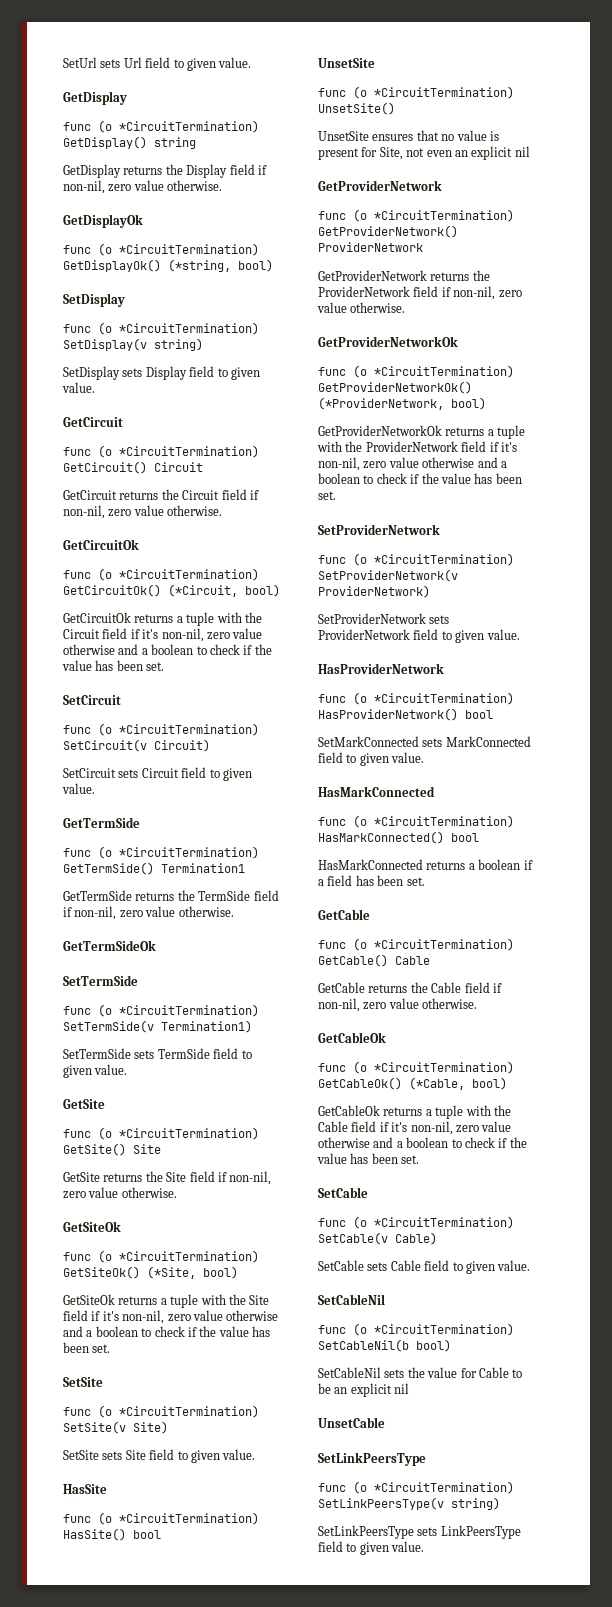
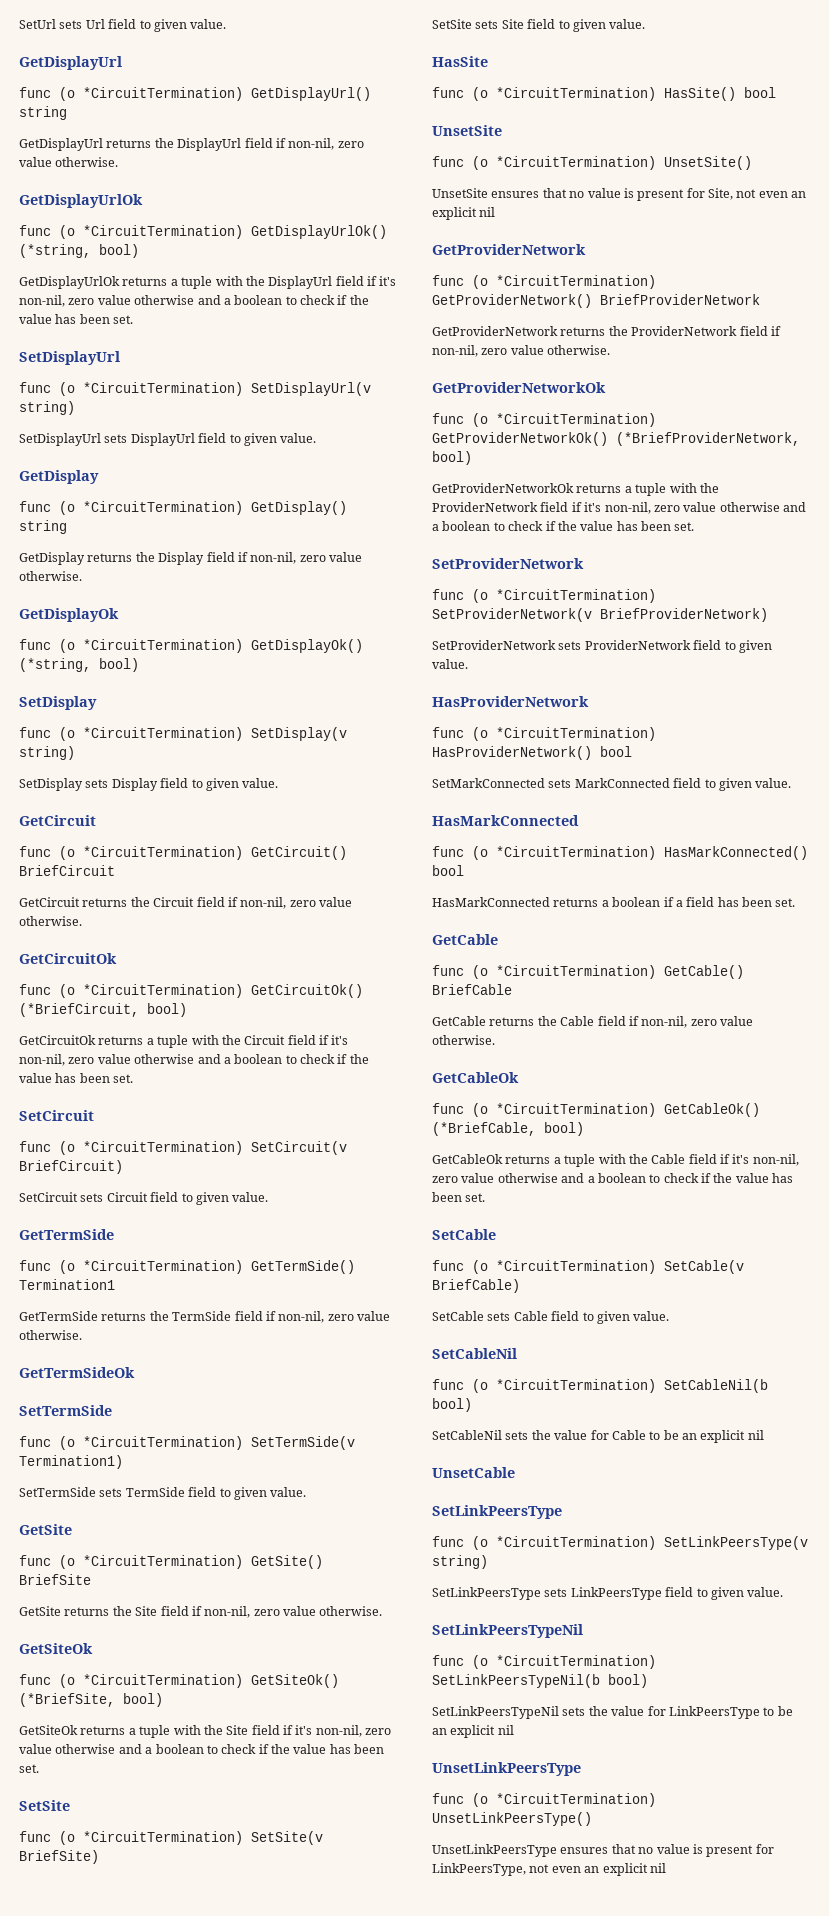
(252, 62) none -> [19,56,122,70] [19,87,371,101] [19,106,67,120] [19,138,364,151] [19,157,119,167] [19,194,143,208] [19,225,387,239] [19,244,139,258] [19,276,397,289] [19,295,369,307] [19,314,134,324] [19,351,120,365] [19,382,371,396] [19,401,75,415] [19,433,317,446] // GetDisplayUrl // func (o *CircuitTermination) GetDisplayUrl() string // GetDisplayUrl returns the DisplayUrl field if non-nil, zero value otherwise. // GetDisplayUrlOk // func (o *CircuitTermination) GetDisplayUrlOk() (*string, bool) // GetDisplayUrlOk returns a tuple with the DisplayUrl field if it's non-nil, zero value otherwise and a boolean to check if the value has been set. // SetDisplayUrl // func (o *CircuitTermination) SetDisplayUrl(v string) // SetDisplayUrl sets DisplayUrl field to given value.
[154,462,203,472] Circuit -> [19,865,115,876] BriefCircuit
[168,584,238,597] (*Circuit, -> [19,1003,139,1017] (*BriefCircuit,
[154,739,210,752] Circuit) -> [19,1160,123,1174] BriefCircuit)
[133,1144,161,1154] Site -> [19,1574,91,1585] BriefSite
[147,1266,196,1279] (*Site, -> [19,1693,115,1707] (*BriefSite,
[133,1421,168,1434] Site) -> [19,1850,99,1864] BriefSite)
[318,242,423,252] ProviderNetwork -> [600,294,760,305] BriefProviderNetwork
[318,397,444,410] (*ProviderNetwork, -> [616,432,800,446] (*BriefProviderNetwork,
[318,585,430,598] ProviderNetwork) -> [600,608,768,622] BriefProviderNetwork)
[395,956,430,965] Cable -> [432,984,512,995] BriefCable
[409,1077,465,1090] (*Cable, -> [432,1122,536,1136] (*BriefCable,
[395,1232,437,1245] Cable) -> [432,1279,520,1293] BriefCable)
(425, 1546) none -> [432,1624,583,1638] [432,1655,656,1669] [432,1674,648,1688] [432,1706,793,1719] [432,1725,514,1738] [432,1762,581,1776] [432,1793,656,1807] [432,1812,592,1826] [432,1844,774,1857] [432,1863,666,1876] // SetLinkPeersTypeNil // func (o *CircuitTermination) SetLinkPeersTypeNil(b bool) // SetLinkPeersTypeNil sets the value for LinkPeersType to be an explicit nil // UnsetLinkPeersType // func (o *CircuitTermination) UnsetLinkPeersType() // UnsetLinkPeersType ensures that no value is present for LinkPeersType, not even an explicit nil

